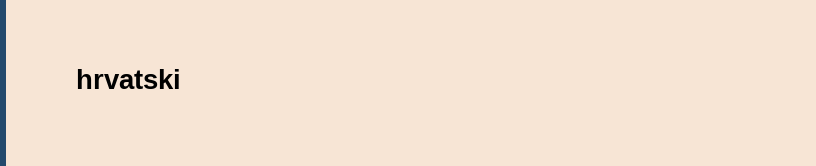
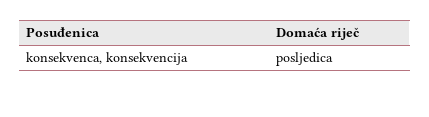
[76,69,181,89] hrvatski -> [26,27,101,37] [276,27,360,40] [26,52,189,65] [276,52,334,66] Posuđenica | Domaća riječ // konsekvenca, konsekvencija | posljedica

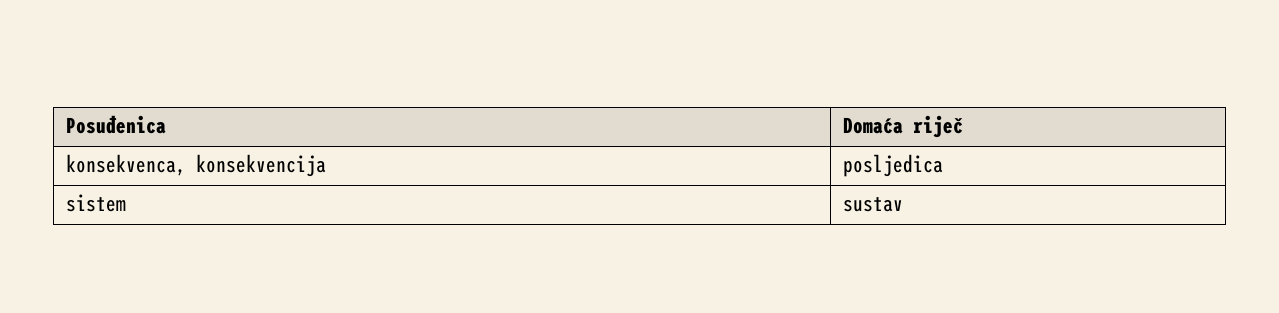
(334, 59) none -> [65,194,126,212] [842,197,903,212] // sistem | sustav

